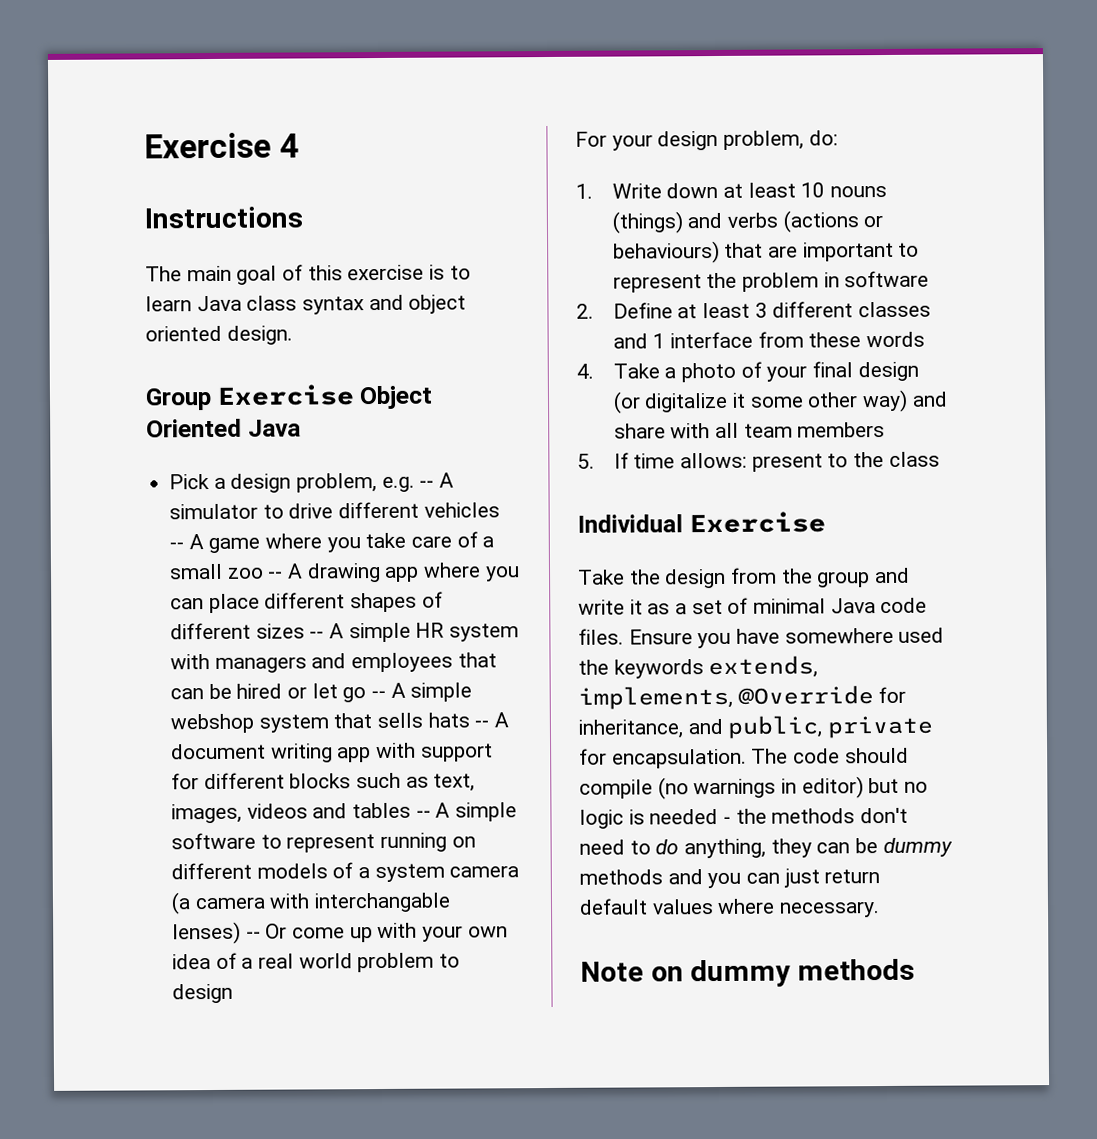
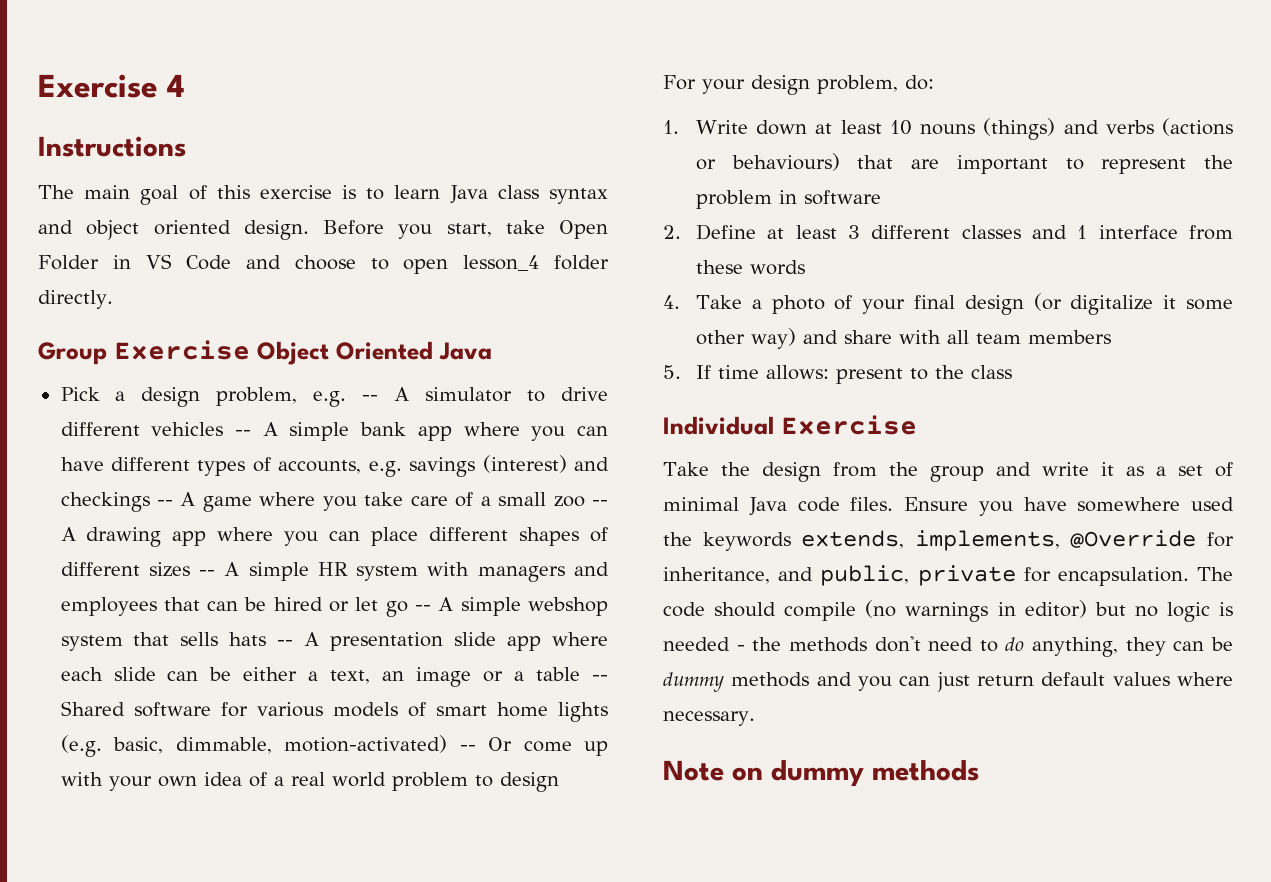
(293, 335) none -> [323,220,608,239] [38,254,609,274] [38,290,113,309] Before you start, take Open Folder in VS Code and choose to open lesson_4 folder directly.
(204, 542) none -> [289,422,609,441] [60,455,609,477] [60,492,196,512] simple bank app where you can have different types of accounts, e.g. savings (interest) and checkings -- A
[171,742,493,763] [171,772,476,792] [171,802,518,824] [171,832,476,853] [171,862,520,883] [171,892,452,915] [172,921,242,945] document writing app with support for different blocks such as text, images, videos and tables -- A simple software to represent running on different models of a system camera (a camera with interchangable lenses) -> [330,632,608,651] [60,667,608,687] [60,701,608,722] [60,735,448,757] presentation slide app where each slide can be either a text, an image or a table -- Shared software for various models of smart home lights (e.g. basic, dimmable, motion-activated)

